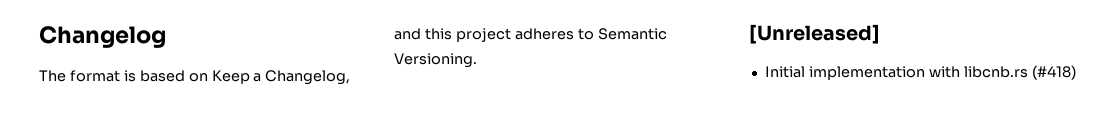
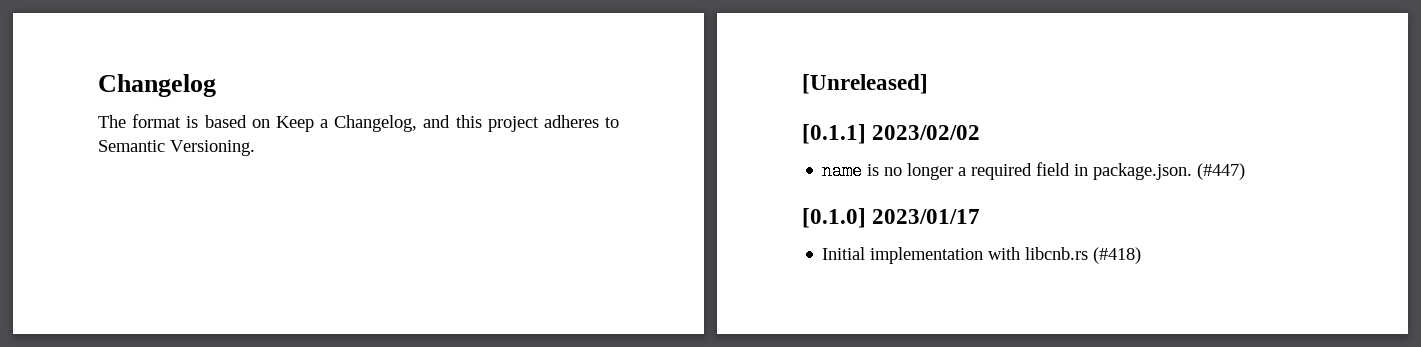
(880, 34) none -> [802,124,981,144] [822,162,1246,180] [802,208,981,228] // [0.1.1] 2023/02/02 // name is no longer a required field in package.json. (#447) // [0.1.0] 2023/01/17

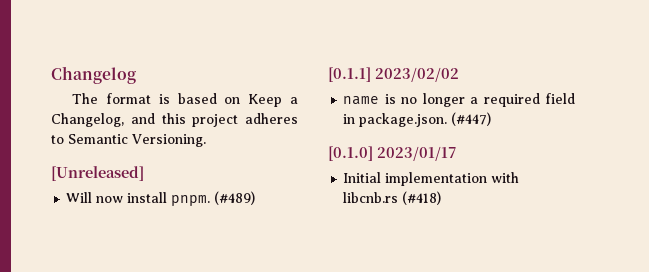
(928, 84) none -> [66,191,256,206] // Will now install pnpm. (#489)

